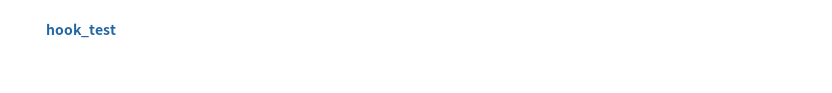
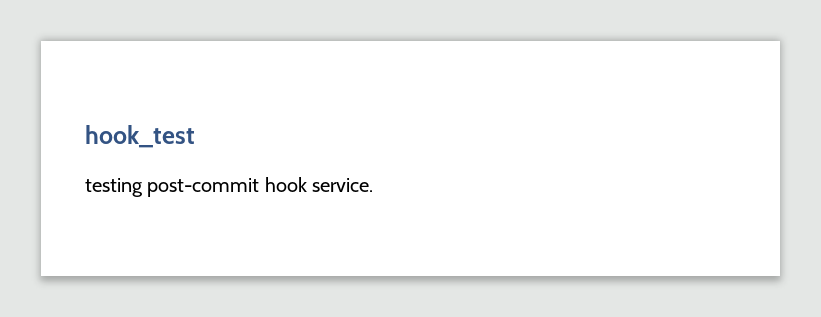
(116, 30) none -> [85,177,374,197] // testing post-commit hook service.

